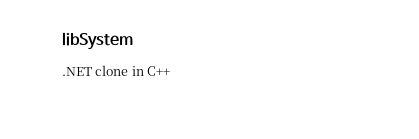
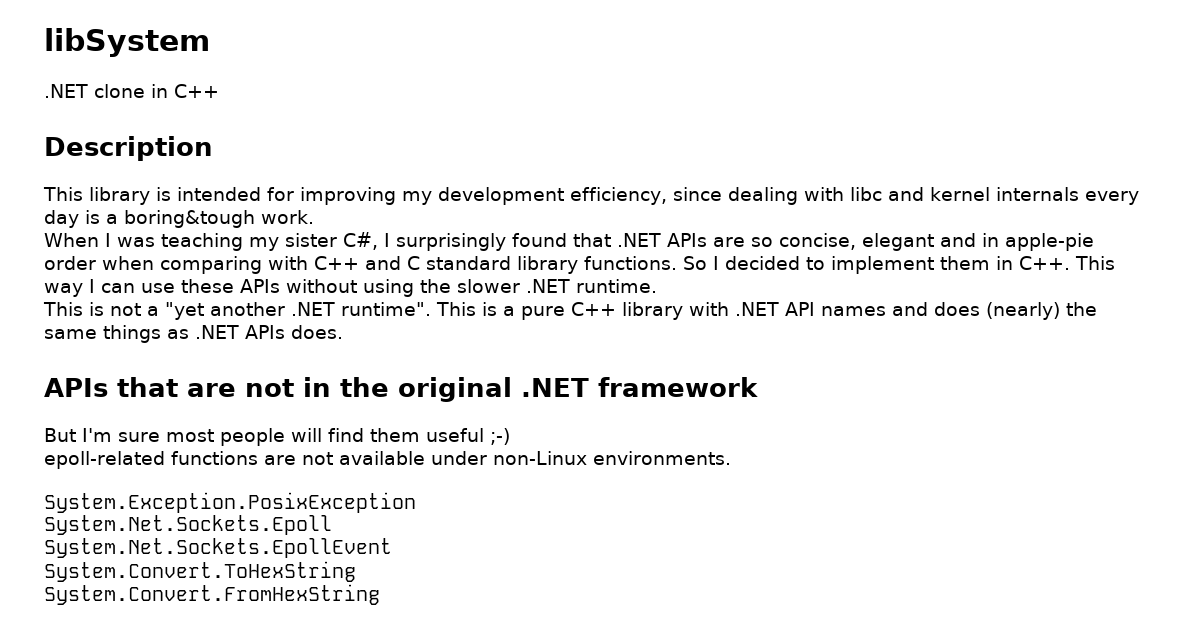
(171, 71) none -> [44,136,213,161] [43,187,1139,205] [44,210,314,228] [44,232,1094,251] [44,256,1115,274] [44,279,657,297] [43,302,1097,320] [44,325,343,343] [44,377,758,402] [44,428,510,446] [44,451,731,469] [44,492,416,513] [44,515,332,535] [44,538,392,558] [44,561,356,582] [44,584,380,605] // Description // This library is intended for improving my development efficiency, since dealing with libc and kernel internals every day is a boring&tough work. // When I was teaching my sister C#, I surprisingly found that .NET APIs are so concise, elegant and in apple-pie order when comparing with C++ and C standard library functions. So I decided to implement them in C++. This way I can use these APIs without using the slower .NET runtime. // This is not a "yet another .NET runtime". This is a pure C++ library with .NET API names and does (nearly) the same things as .NET APIs does. // APIs that are not in the original .NET framework // But I'm sure most people will find them useful ;-) // epoll-related functions are not available under non-Linux environments. // System.Exception.PosixException // System.Net.Sockets.Epoll // System.Net.Sockets.EpollEvent // System.Convert.ToHexString // System.Convert.FromHexString

